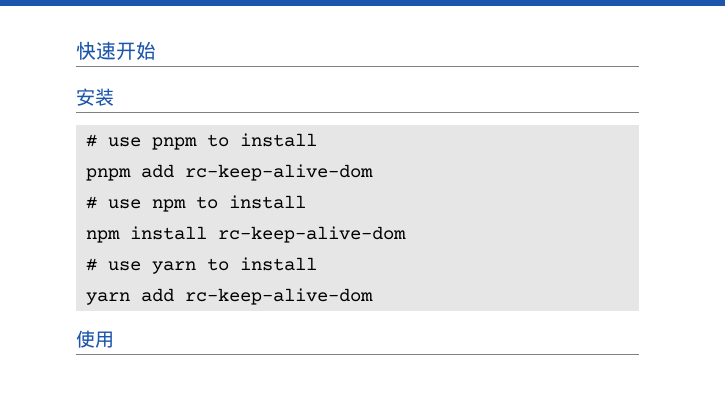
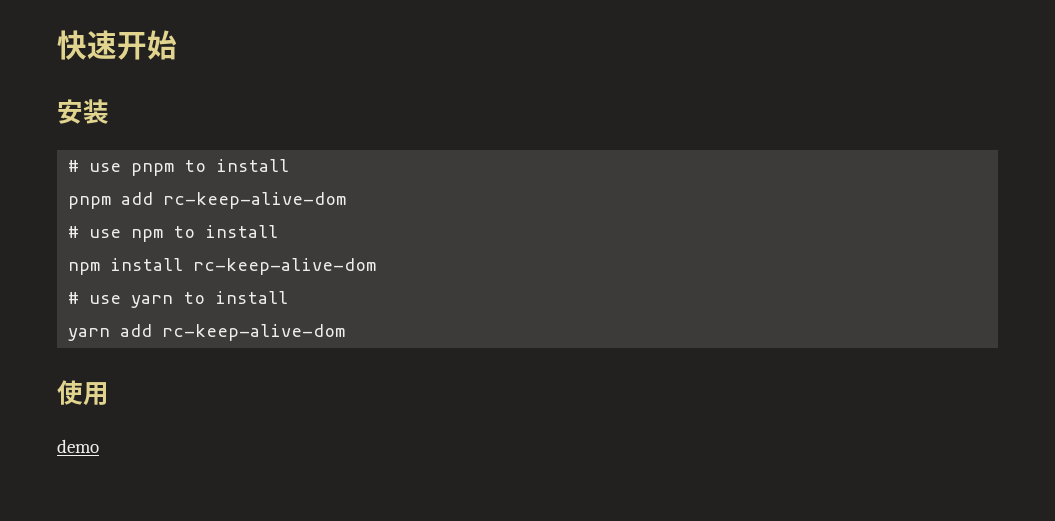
(114, 339) none -> [57,439,99,453] // demo

